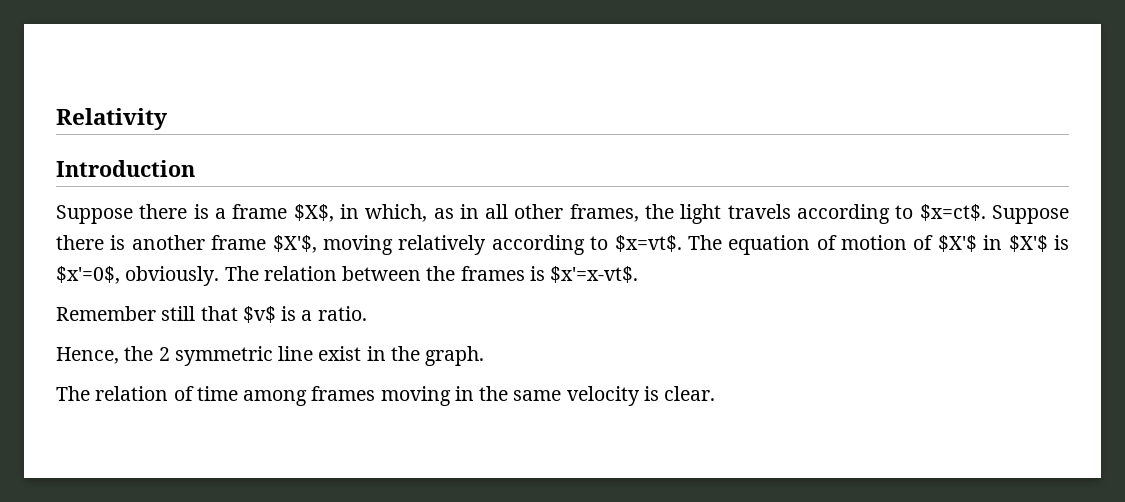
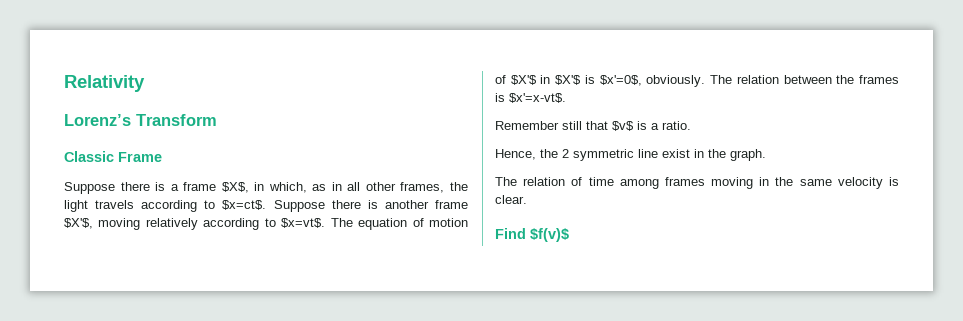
[56,160,195,177] Introduction -> [64,114,217,126] [64,151,162,162] Lorenz’s Transform // Classic Frame
(716, 393) none -> [495,228,569,242] // Find $f(v)$

